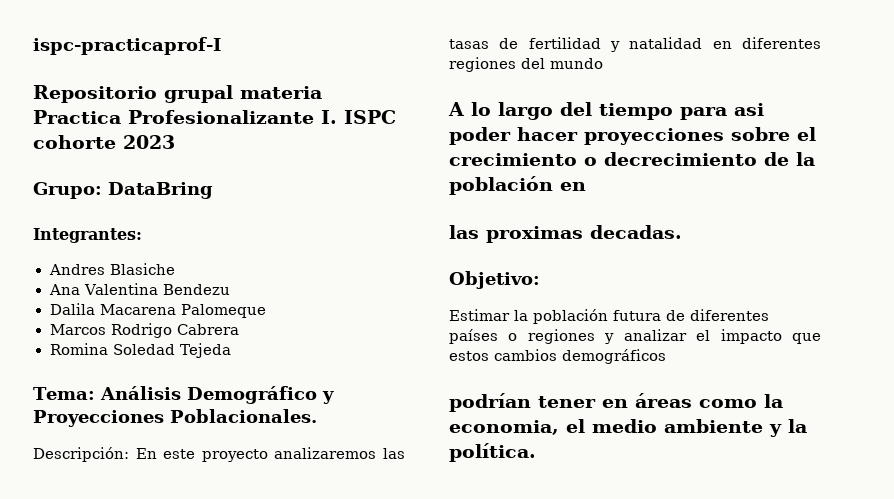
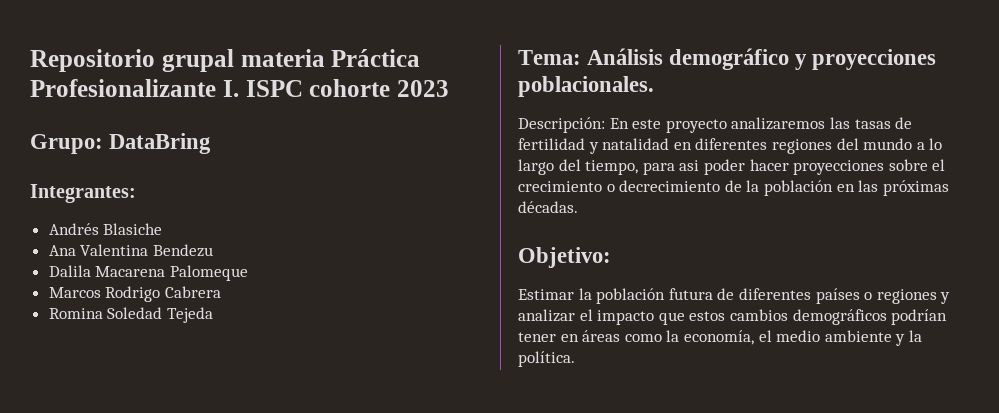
[33,37,221,55] ispc-practicaprof-I // -> (30, 60) none
[33,110,121,124] Practica -> [331,49,421,67] Práctica
[48,264,105,275] Andres -> [48,223,99,235] Andrés
[186,386,334,404] [33,409,317,427] Demográfico y Proyecciones Poblacionales. -> [669,48,937,70] [518,76,654,97] demográfico y proyecciones poblacionales.
[448,102,464,116] // A -> [916,142,925,150] a
[599,103,673,120] tiempo -> [585,160,639,175] tiempo,
[449,225,682,243] // las proximas decadas. -> [858,180,949,196] [518,201,578,213] las próximas décadas.
(666, 356) // -> (887, 317) none
[449,420,559,435] economia, -> [683,330,754,345] economía,

